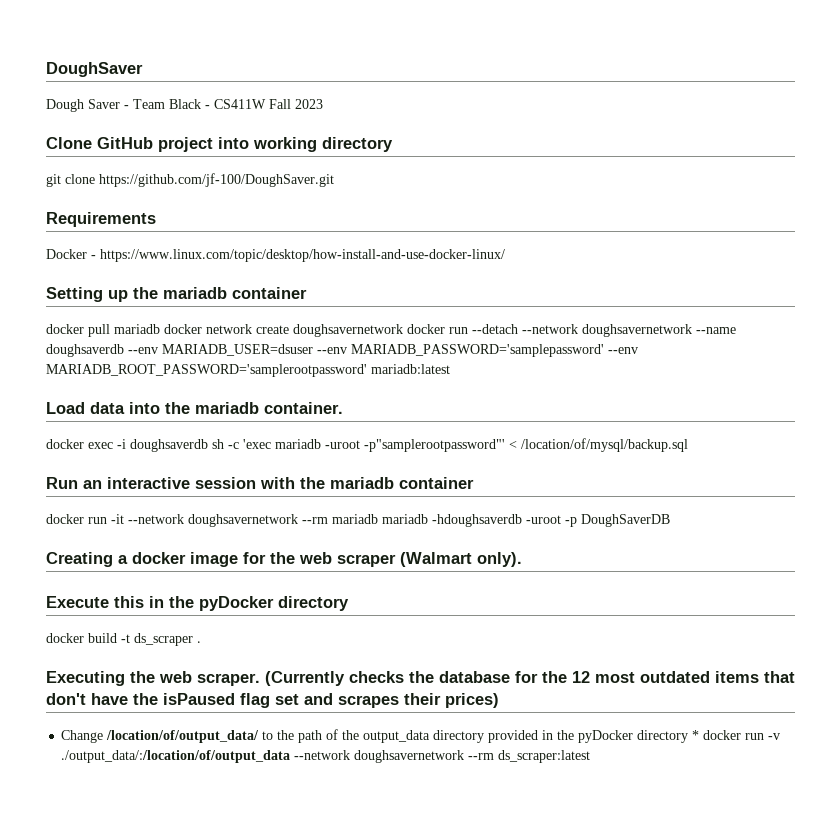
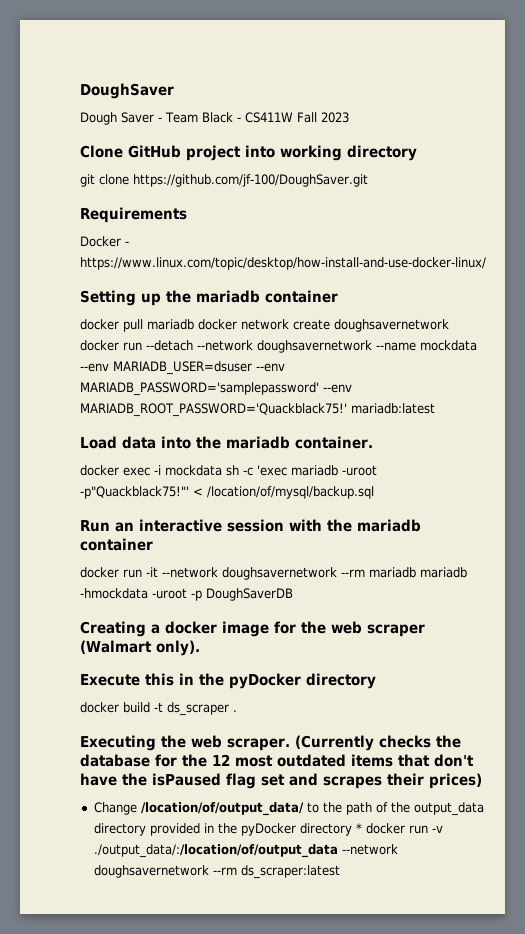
[46,344,124,357] doughsaverdb -> [420,340,477,351] mockdata
[46,364,367,377] MARIADB_ROOT_PASSWORD='samplerootpassword' -> [80,403,347,417] MARIADB_ROOT_PASSWORD='Quackblack75!'
[130,439,208,452] doughsaverdb -> [165,465,222,476] mockdata
[364,439,505,452] -p"samplerootpassword"' -> [80,486,189,499] -p"Quackblack75!"'
[432,514,522,527] -hdoughsaverdb -> [80,588,148,599] -hmockdata

